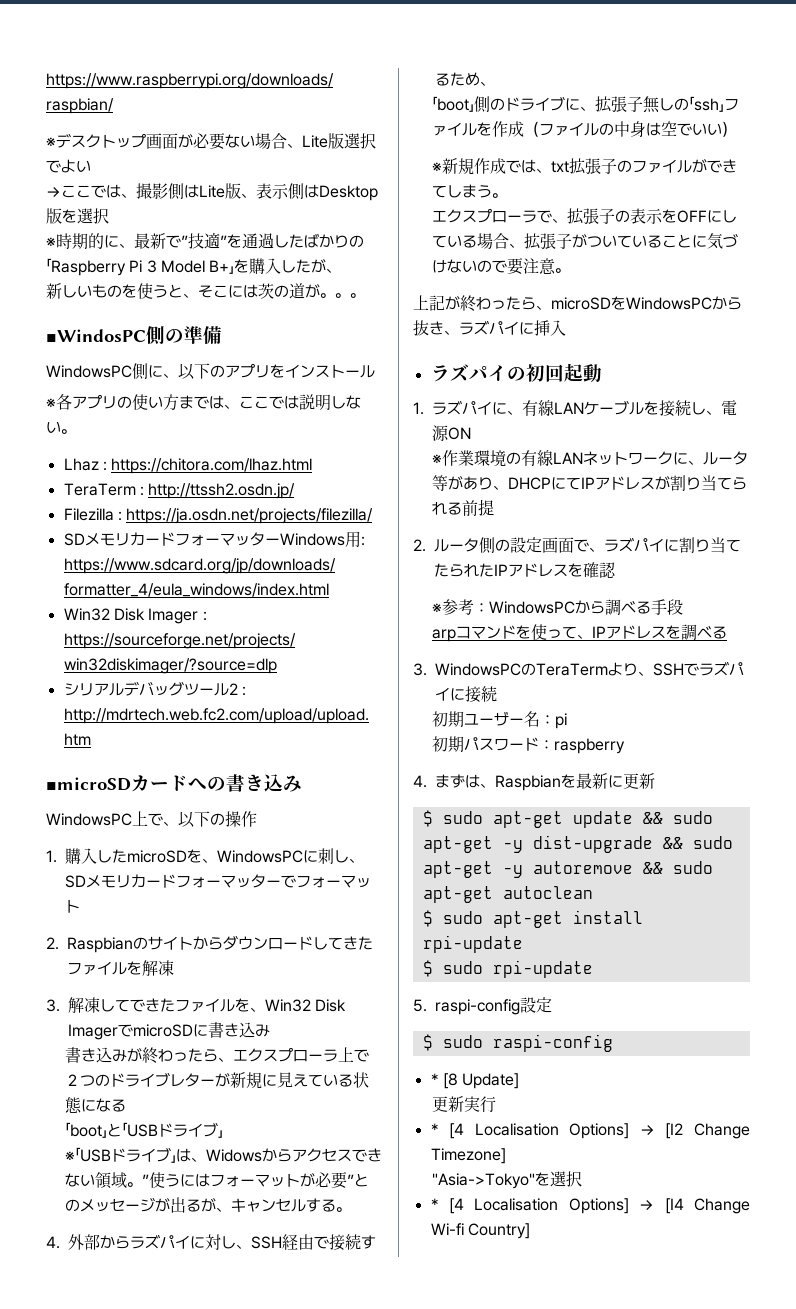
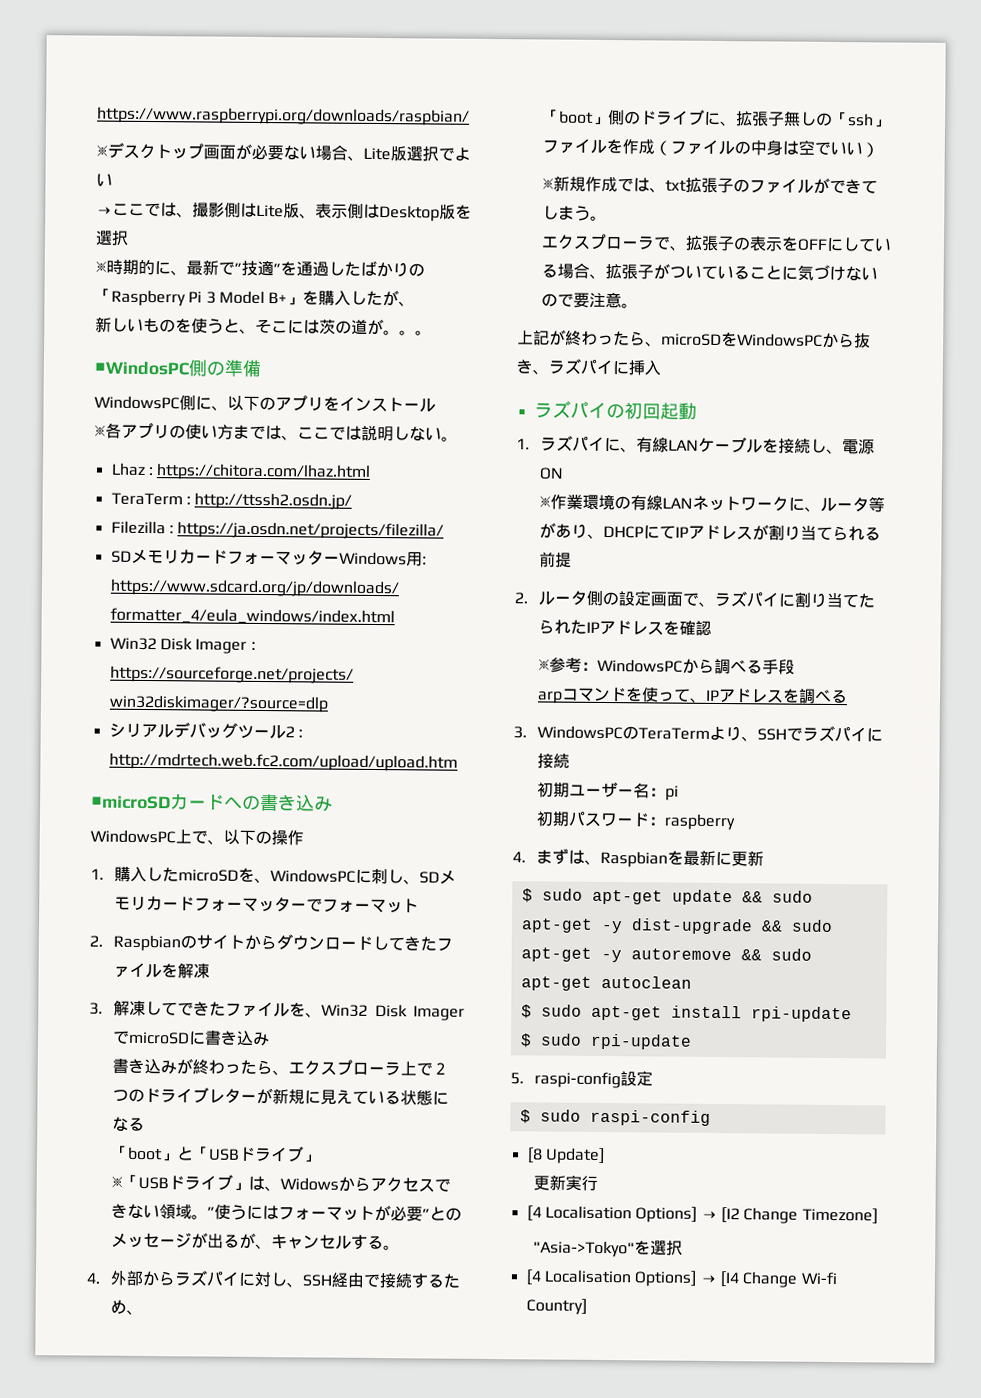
[430,1073,439,1085] * -> (711, 1117) none
[430,1123,439,1135] * -> (599, 1183) none
[430,1198,439,1210] * -> (684, 1248) none

